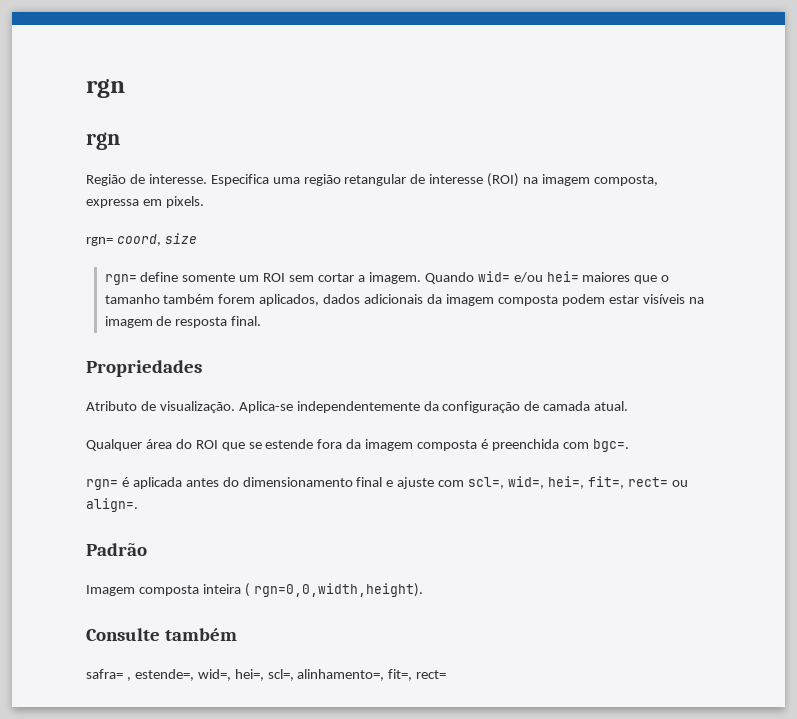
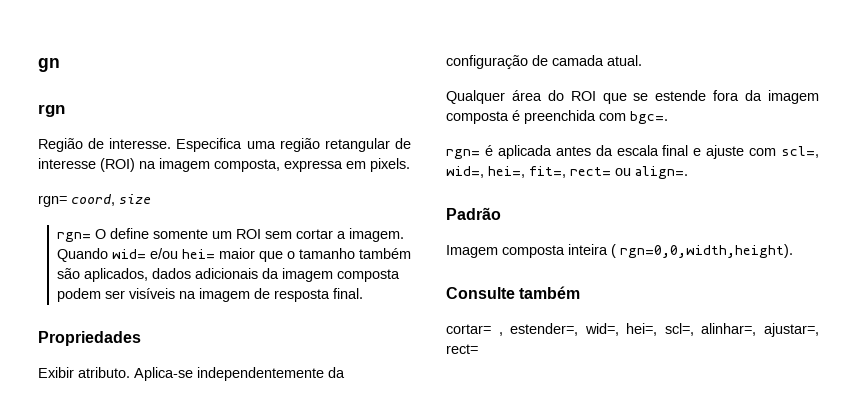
[86,79,125,98] rgn -> [38,58,60,72] gn
(137, 279) none -> [94,229,106,239] O
[582,272,631,282] maiores -> [218,248,255,259] maior
[218,294,256,304] forem -> [56,268,80,279] são
[608,295,639,304] estar -> [104,290,125,299] ser
[86,401,235,413] Atributo de visualização. -> [38,367,130,378] Exibir atributo.
[222,477,353,487] do dimensionamento -> [595,145,659,156] da escala
[86,669,194,681] safra= , estende=, -> [446,323,579,336] cortar= , estender=,
[297,669,413,681] alinhamento=, fit=, -> [701,323,819,337] alinhar=, ajustar=,

